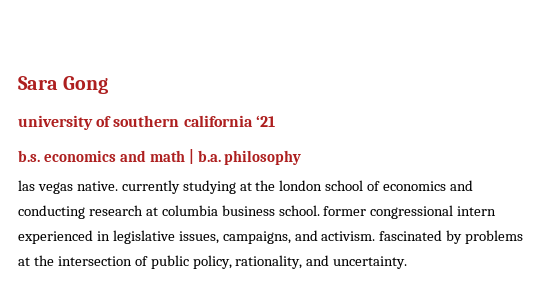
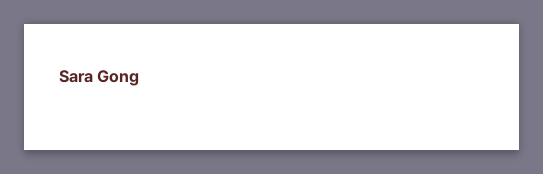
[18,115,275,130] [18,149,302,165] [18,180,474,194] [18,205,497,219] [18,230,524,244] [18,255,408,269] // university of southern california ‘21 // b.s. economics and math | b.a. philosophy // las vegas native. currently studying at the london school of economics and conducting research at columbia business school. former congressional intern experienced in legislative issues, campaigns, and activism. fascinated by problems at the intersection of public policy, rationality, and uncertainty. -> (140, 78) none

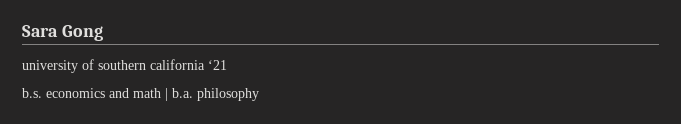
(140, 78) none -> [22,59,227,73] [22,88,259,101] // university of southern california ‘21 // b.s. economics and math | b.a. philosophy

